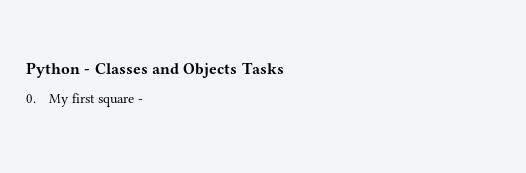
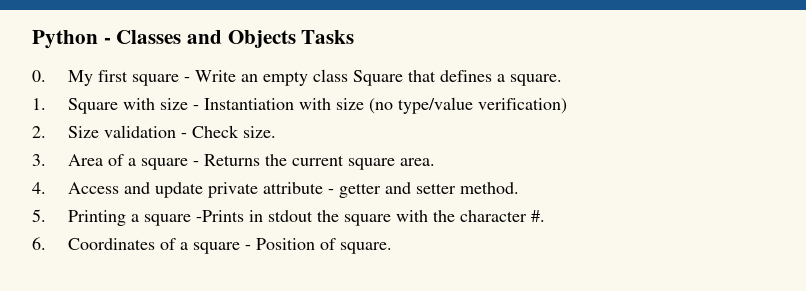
(144, 101) none -> [194,69,562,86] [32,97,567,114] [32,125,276,138] [32,154,435,170] [32,182,519,198] [32,209,545,226] [32,237,392,254] Write an empty class Square that defines a square. // 1. Square with size - Instantiation with size (no type/value verification) // 2. Size validation - Check size. // 3. Area of a square - Returns the current square area. // 4. Access and update private attribute - getter and setter method. // 5. Printing a square -Prints in stdout the square with the character #. // 6. Coordinates of a square - Position of square.

